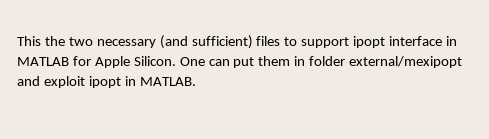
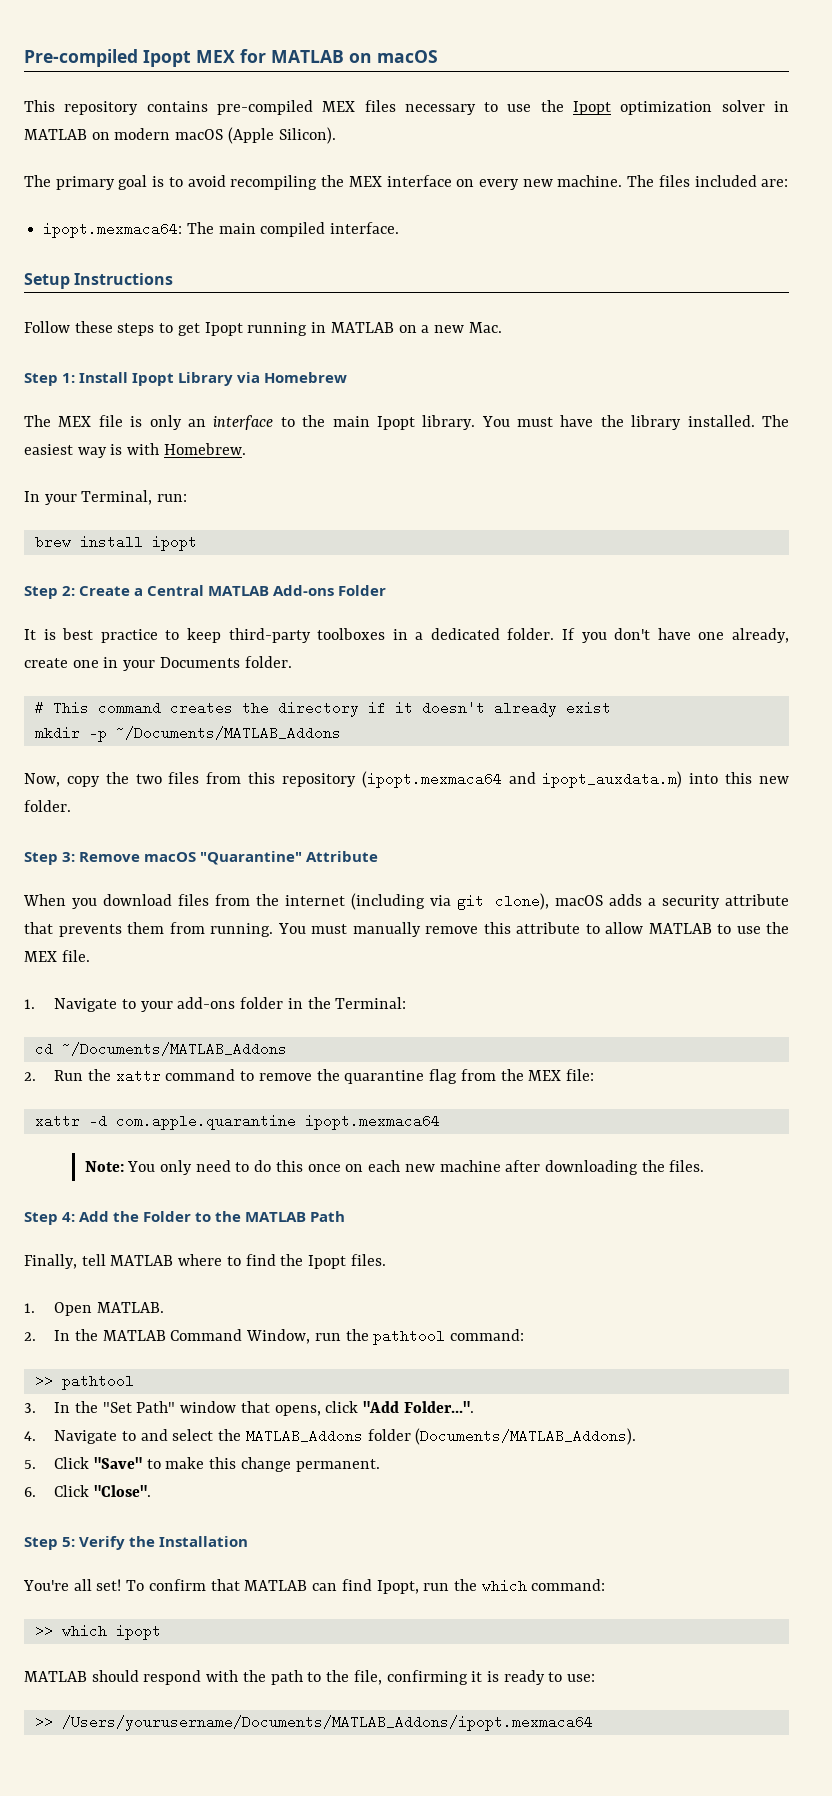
[17,35,458,49] [17,56,463,68] [17,76,196,88] This the two necessary (and sufficient) files to support ipopt interface in MATLAB for Apple Silicon. One can put them in folder external/mexipopt and exploit ipopt in MATLAB. -> [24,49,438,67] [24,100,789,115] [24,127,336,144] [24,175,789,190] [43,222,400,238] [24,273,174,289] [24,321,502,336] [24,372,348,386] [24,415,790,430] [24,443,246,458] [24,490,188,505] [34,535,197,551] [24,585,387,599] [24,628,789,643] [24,656,292,671] [34,701,611,717] [34,726,341,742] [24,771,789,788] [24,800,71,812] [24,851,379,865] [23,893,790,910] [24,922,789,937] [24,950,90,962] [24,997,407,1012] [34,1042,287,1056] [24,1069,594,1084] [34,1114,440,1130] [84,1160,705,1175] [24,1211,346,1225] [24,1254,386,1269] [24,1302,165,1316] [24,1329,525,1345] [34,1374,134,1390] [24,1401,474,1416] [24,1428,637,1445] [24,1457,380,1472] [24,1485,152,1497] [24,1536,249,1550] [23,1579,606,1594] [34,1624,161,1640] [24,1670,596,1685] [34,1715,593,1731] Pre-compiled Ipopt MEX for MATLAB on macOS // This repository contains pre-compiled MEX files necessary to use the Ipopt optimization solver in MATLAB on modern macOS (Apple Silicon). // The primary goal is to avoid recompiling the MEX interface on every new machine. The files included are: // ipopt.mexmaca64: The main compiled interface. // Setup Instructions // Follow these steps to get Ipopt running in MATLAB on a new Mac. // Step 1: Install Ipopt Library via Homebrew // The MEX file is only an interface to the main Ipopt library. You must have the library installed. The easiest way is with Homebrew. // In your Terminal, run: // brew install ipopt // Step 2: Create a Central MATLAB Add-ons Folder // It is best practice to keep third-party toolboxes in a dedicated folder. If you don't have one already, create one in your Documents folder. // # This command creates the directory if it doesn't already exist // mkdir -p ~/Documents/MATLAB_Addons // Now, copy the two files from this repository (ipopt.mexmaca64 and ipopt_auxdata.m) into this new folder. // Step 3: Remove macOS "Quarantine" Attribute // When you download files from the internet (including via git clone), macOS adds a security attribute that prevents them from running. You must manually remove this attribute to allow MATLAB to use the MEX file. // 1. Navigate to your add-ons folder in the Terminal: // cd ~/Documents/MATLAB_Addons // 2. Run the xattr command to remove the quarantine flag from the MEX file: // xattr -d com.apple.quarantine ipopt.mexmaca64 // Note: You only need to do this once on each new machine after downloading the files. // Step 4: Add the Folder to the MATLAB Path // Finally, tell MATLAB where to find the Ipopt files. // 1. Open MATLAB. // 2. In the MATLAB Command Window, run the pathtool command: // >> pathtool // 3. In the "Set Path" window that opens, click "Add Folder...". // 4. Navigate to and select the MATLAB_Addons folder (Documents/MATLAB_Addons). // 5. Click "Save" to make this change permanent. // 6. Click "Close". // Step 5: Verify the Installation // You're all set! To confirm that MATLAB can find Ipopt, run the which command: // >> which ipopt // MATLAB should respond with the path to the file, confirming it is ready to use: // >> /Users/yourusername/Documents/MATLAB_Addons/ipopt.mexmaca64

